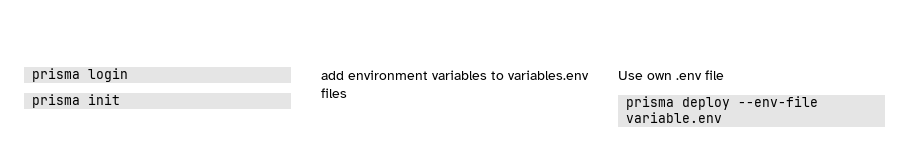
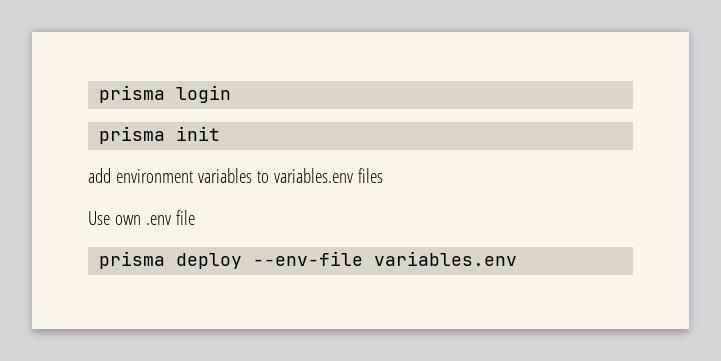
[626,112,723,123] variable.env -> [374,251,518,266] variables.env

